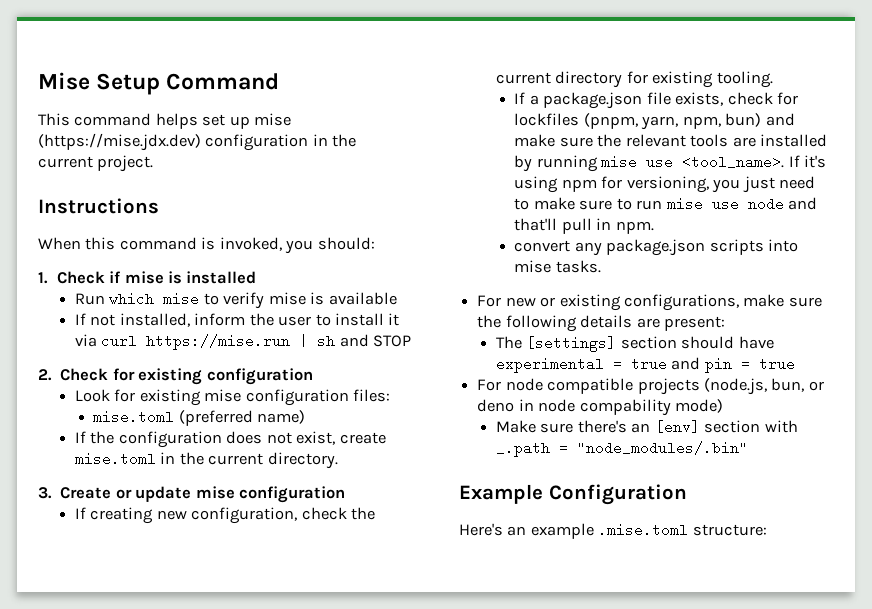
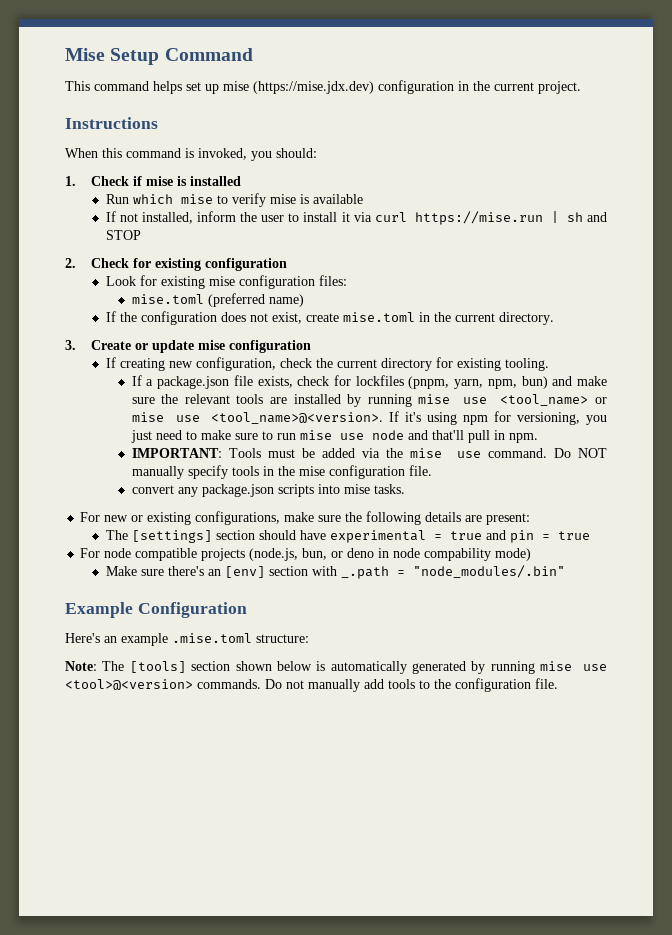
[682,155,785,169] <tool_name>. -> [500,394,608,406] [131,412,384,424] <tool_name> or mise use <tool_name>@<version>.
(654, 227) none -> [131,448,607,458] [131,465,432,479] // IMPORTANT: Tools must be added via the mise use command. Do NOT manually specify tools in the mise configuration file.
(767, 530) none -> [65,661,607,674] [65,678,558,692] // Note: The [tools] section shown below is automatically generated by running mise use <tool>@<version> commands. Do not manually add tools to the configuration file.

